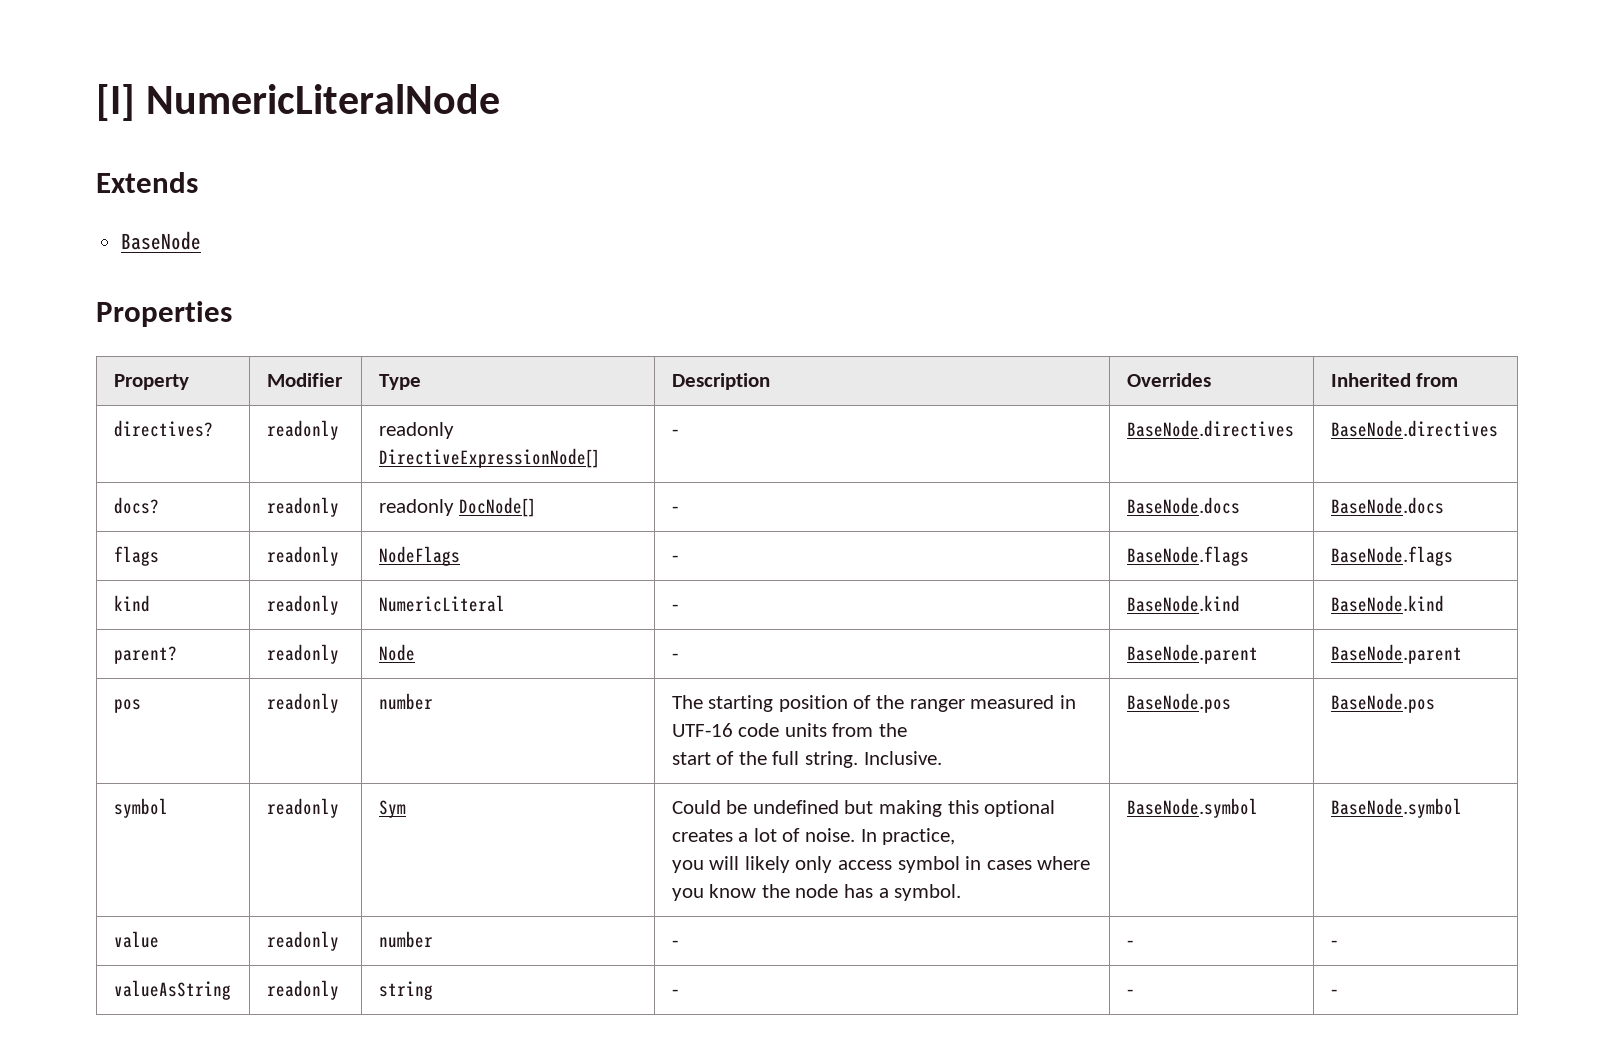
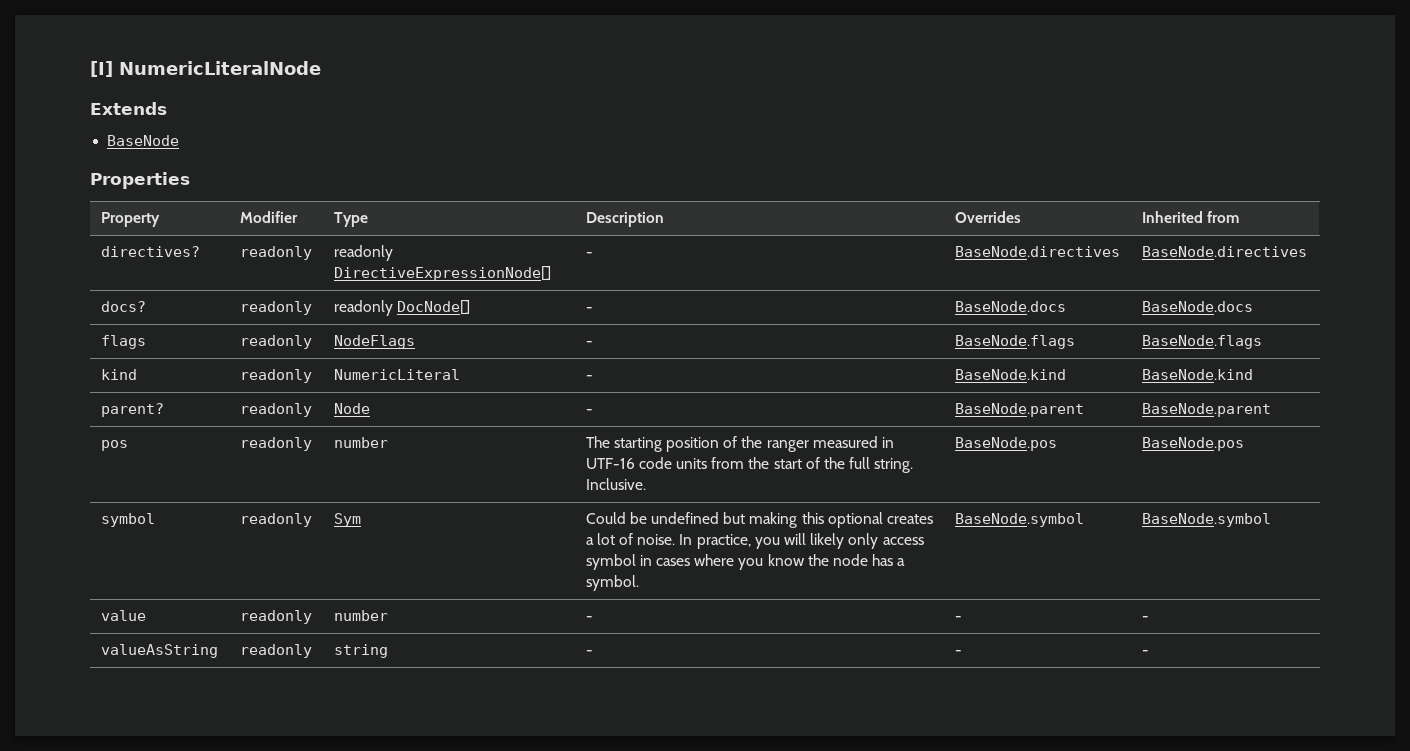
(907, 730) // -> (770, 463) none
(956, 836) // -> (751, 541) none

